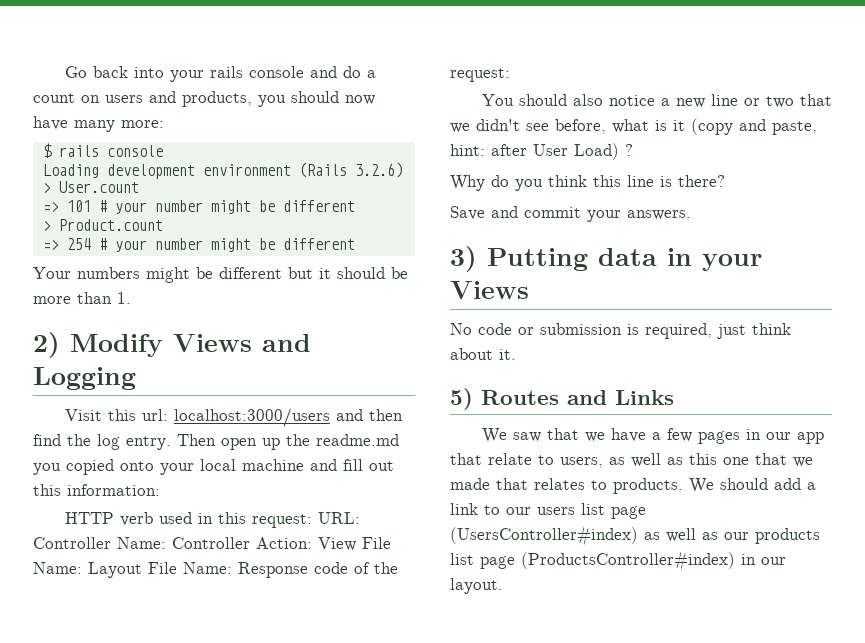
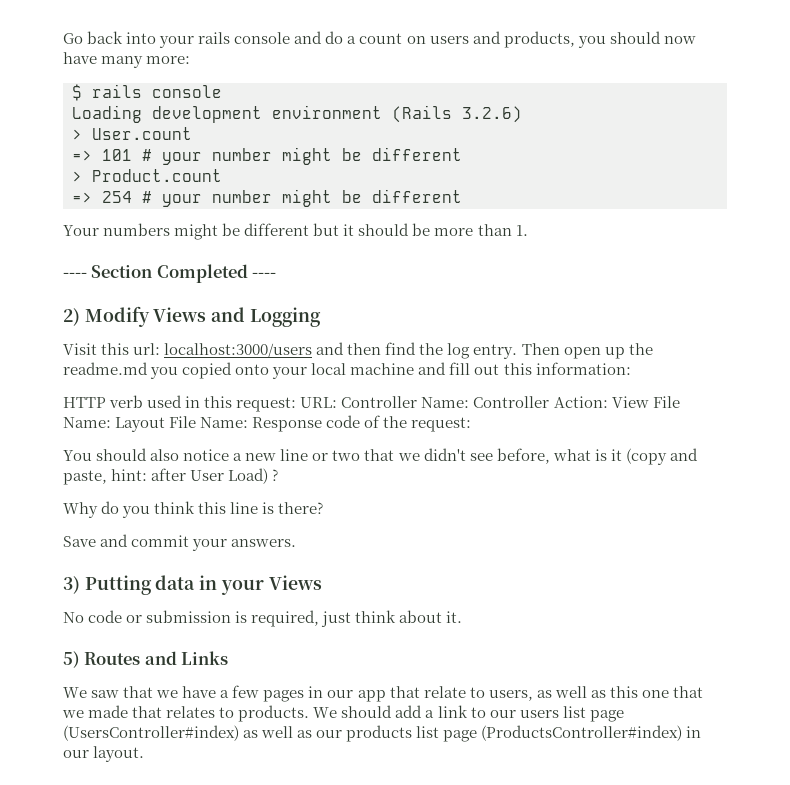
(131, 298) none -> [63,264,277,283] // ---- Section Completed ----

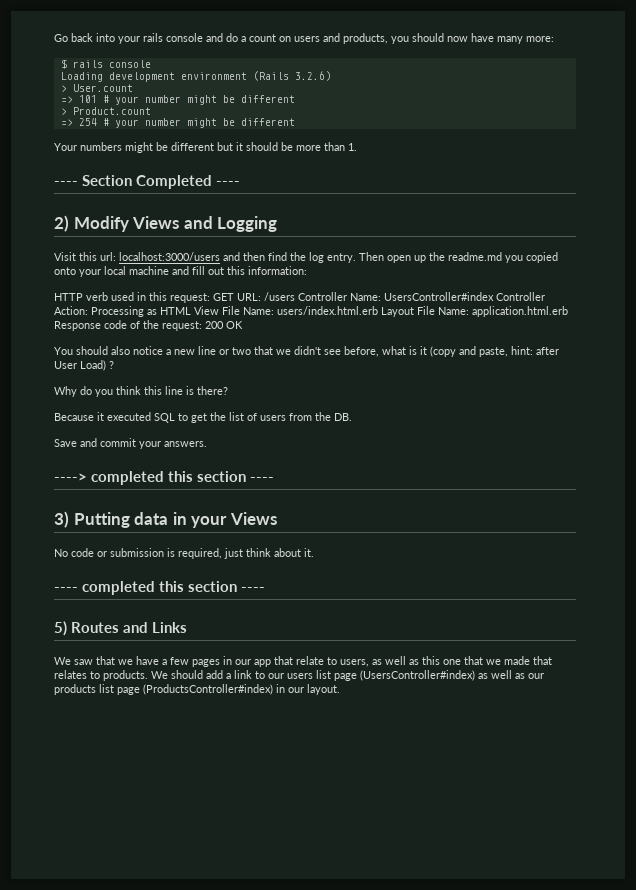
[300,397,338,408] URL: -> [213,292,295,301] GET URL: /users
(470, 402) none -> [384,292,494,301] UsersController#index
(608, 402) none -> [91,306,191,317] Processing as HTML
(111, 422) none -> [277,306,378,315] users/index.html.erb
(249, 422) none -> [472,306,568,317] application.html.erb
(472, 424) none -> [205,321,243,329] 200 OK
(324, 508) none -> [54,412,352,423] // Because it executed SQL to get the list of users from the DB.
(297, 543) none -> [54,471,275,485] // ----> completed this section ----
(463, 617) none -> [54,581,266,595] // ---- completed this section ----

